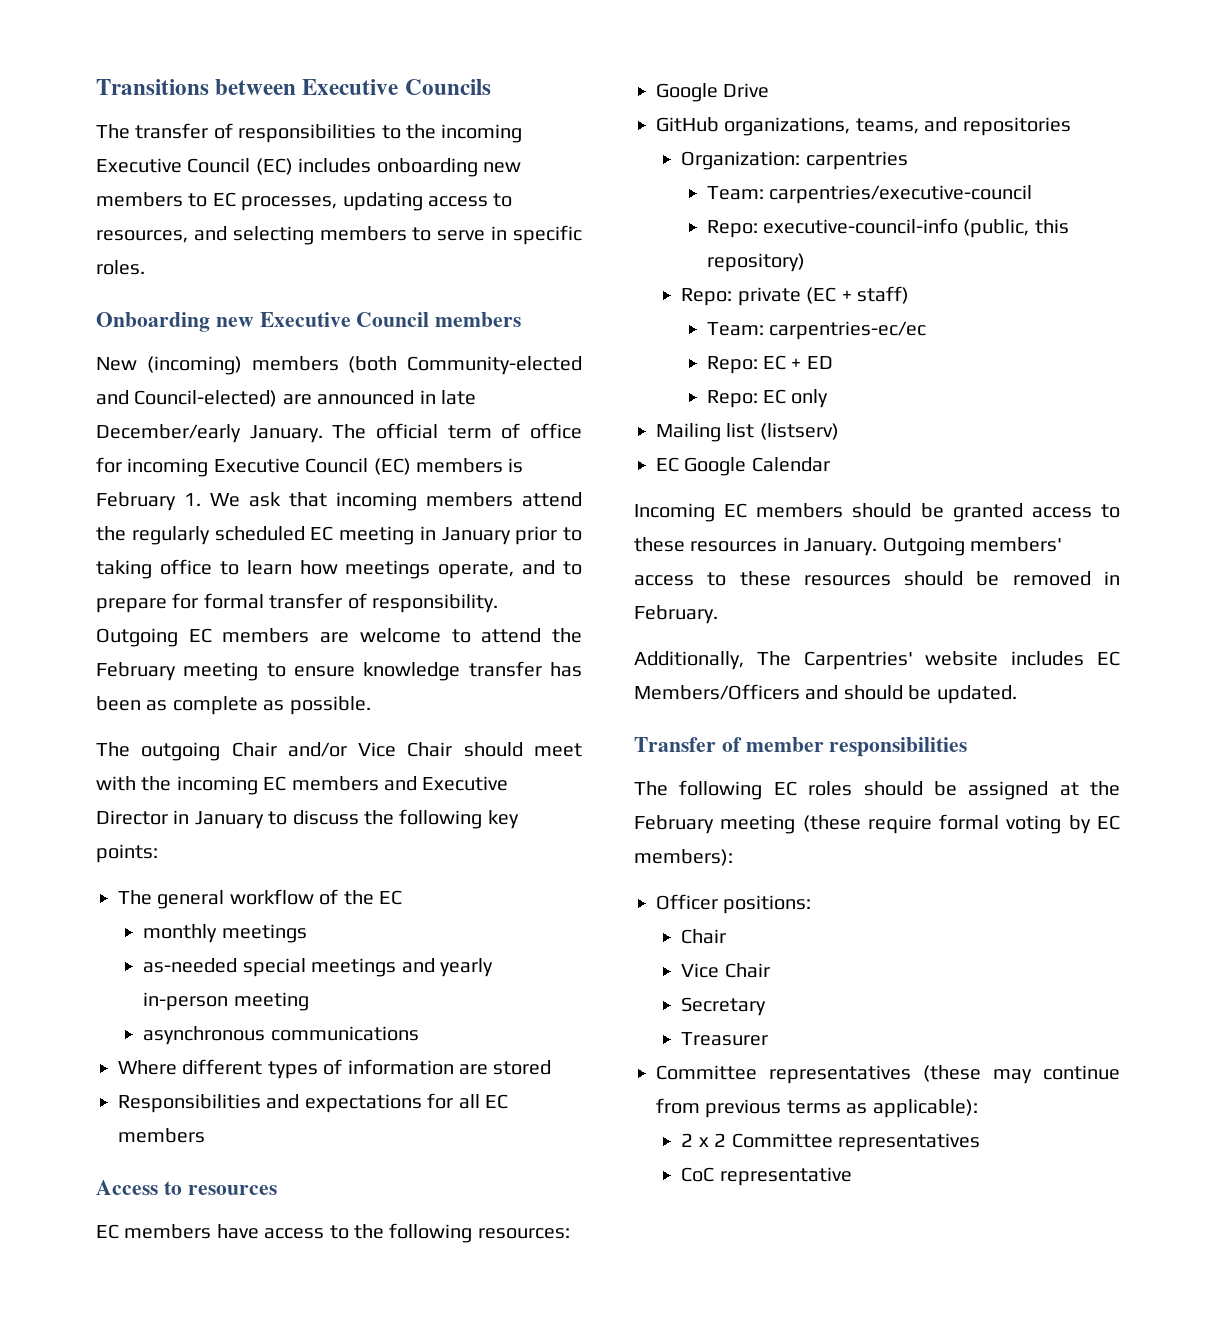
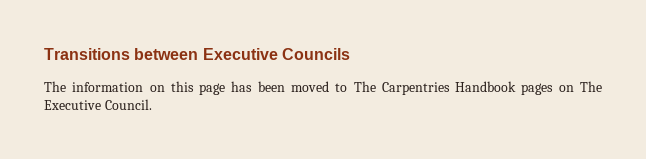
[135,123,523,143] [96,158,521,177] [96,192,513,211] [96,225,582,245] [96,260,145,275] [96,312,522,332] [96,356,582,375] [96,390,476,407] [96,423,583,443] [96,457,524,477] [96,492,582,511] [96,526,582,545] [96,559,582,579] [96,593,498,613] [96,628,582,647] [96,661,582,681] [96,696,371,715] [96,742,582,761] [96,776,509,795] [96,809,519,829] [96,844,158,863] [118,889,402,909] [143,924,307,943] [143,958,493,977] [143,992,309,1011] [143,1026,419,1045] [118,1059,552,1079] [118,1093,508,1113] [118,1128,205,1143] [96,1180,277,1195] [96,1223,570,1243] [656,83,770,102] [656,117,1071,136] [681,151,908,170] [706,185,1033,204] [706,218,1069,238] [706,253,805,272] [681,286,909,306] [706,321,927,340] [706,355,833,374] [706,389,829,408] [656,423,839,442] [656,457,830,476] [634,503,1120,522] [634,537,1062,556] [634,571,1120,586] [634,605,718,624] [634,651,1120,670] [634,684,1017,704] [634,737,968,757] [634,780,1120,800] [634,814,1120,834] [634,849,733,866] [656,894,812,914] [681,929,727,944] [681,963,770,978] [681,997,767,1016] [681,1032,769,1046] [656,1065,1120,1084] [656,1098,978,1118] [681,1133,980,1152] [681,1167,852,1186] transfer of responsibilities to the incoming Executive Council (EC) includes onboarding new members to EC processes, updating access to resources, and selecting members to serve in specific roles. // Onboarding new Executive Council members // New (incoming) members (both Community-elected and Council-elected) are announced in late December/early January. The official term of office for incoming Executive Council (EC) members is February 1. We ask that incoming members attend the regularly scheduled EC meeting in January prior to taking office to learn how meetings operate, and to prepare for formal transfer of responsibility. Outgoing EC members are welcome to attend the February meeting to ensure knowledge transfer has been as complete as possible. // The outgoing Chair and/or Vice Chair should meet with the incoming EC members and Executive Director in January to discuss the following key points: // The general workflow of the EC // monthly meetings // as-needed special meetings and yearly in-person meeting // asynchronous communications // Where different types of information are stored // Responsibilities and expectations for all EC members // Access to resources // EC members have access to the following resources: // Google Drive // GitHub organizations, teams, and repositories // Organization: carpentries // Team: carpentries/executive-council // Repo: executive-council-info (public, this repository) // Repo: private (EC + staff) // Team: carpentries-ec/ec // Repo: EC + ED // Repo: EC only // Mailing list (listserv) // EC Google Calendar // Incoming EC members should be granted access to these resources in January. Outgoing members' access to these resources should be removed in February. // Additionally, The Carpentries' website includes EC Members/Officers and should be updated. // Transfer of member responsibilities // The following EC roles should be assigned at the February meeting (these require formal voting by EC members): // Officer positions: // Chair // Vice Chair // Secretary // Treasurer // Committee representatives (these may continue from previous terms as applicable): // 2 x 2 Committee representatives // CoC representative -> [72,81,602,95] [44,99,152,110] information on this page has been moved to The Carpentries Handbook pages on The Executive Council.

